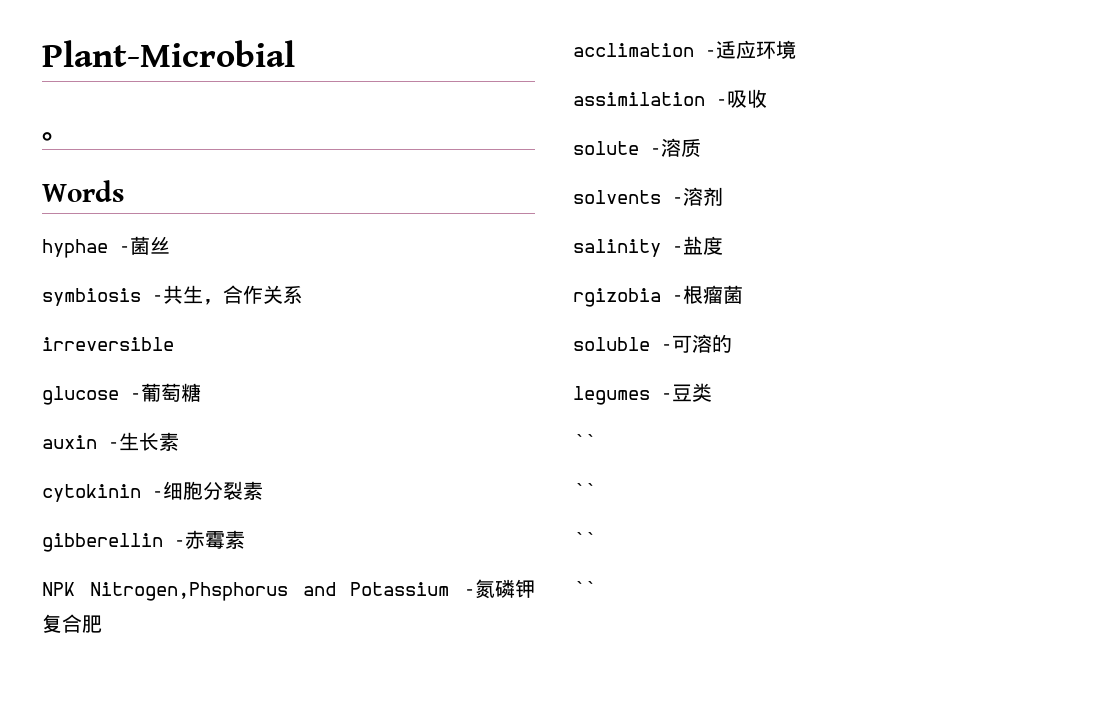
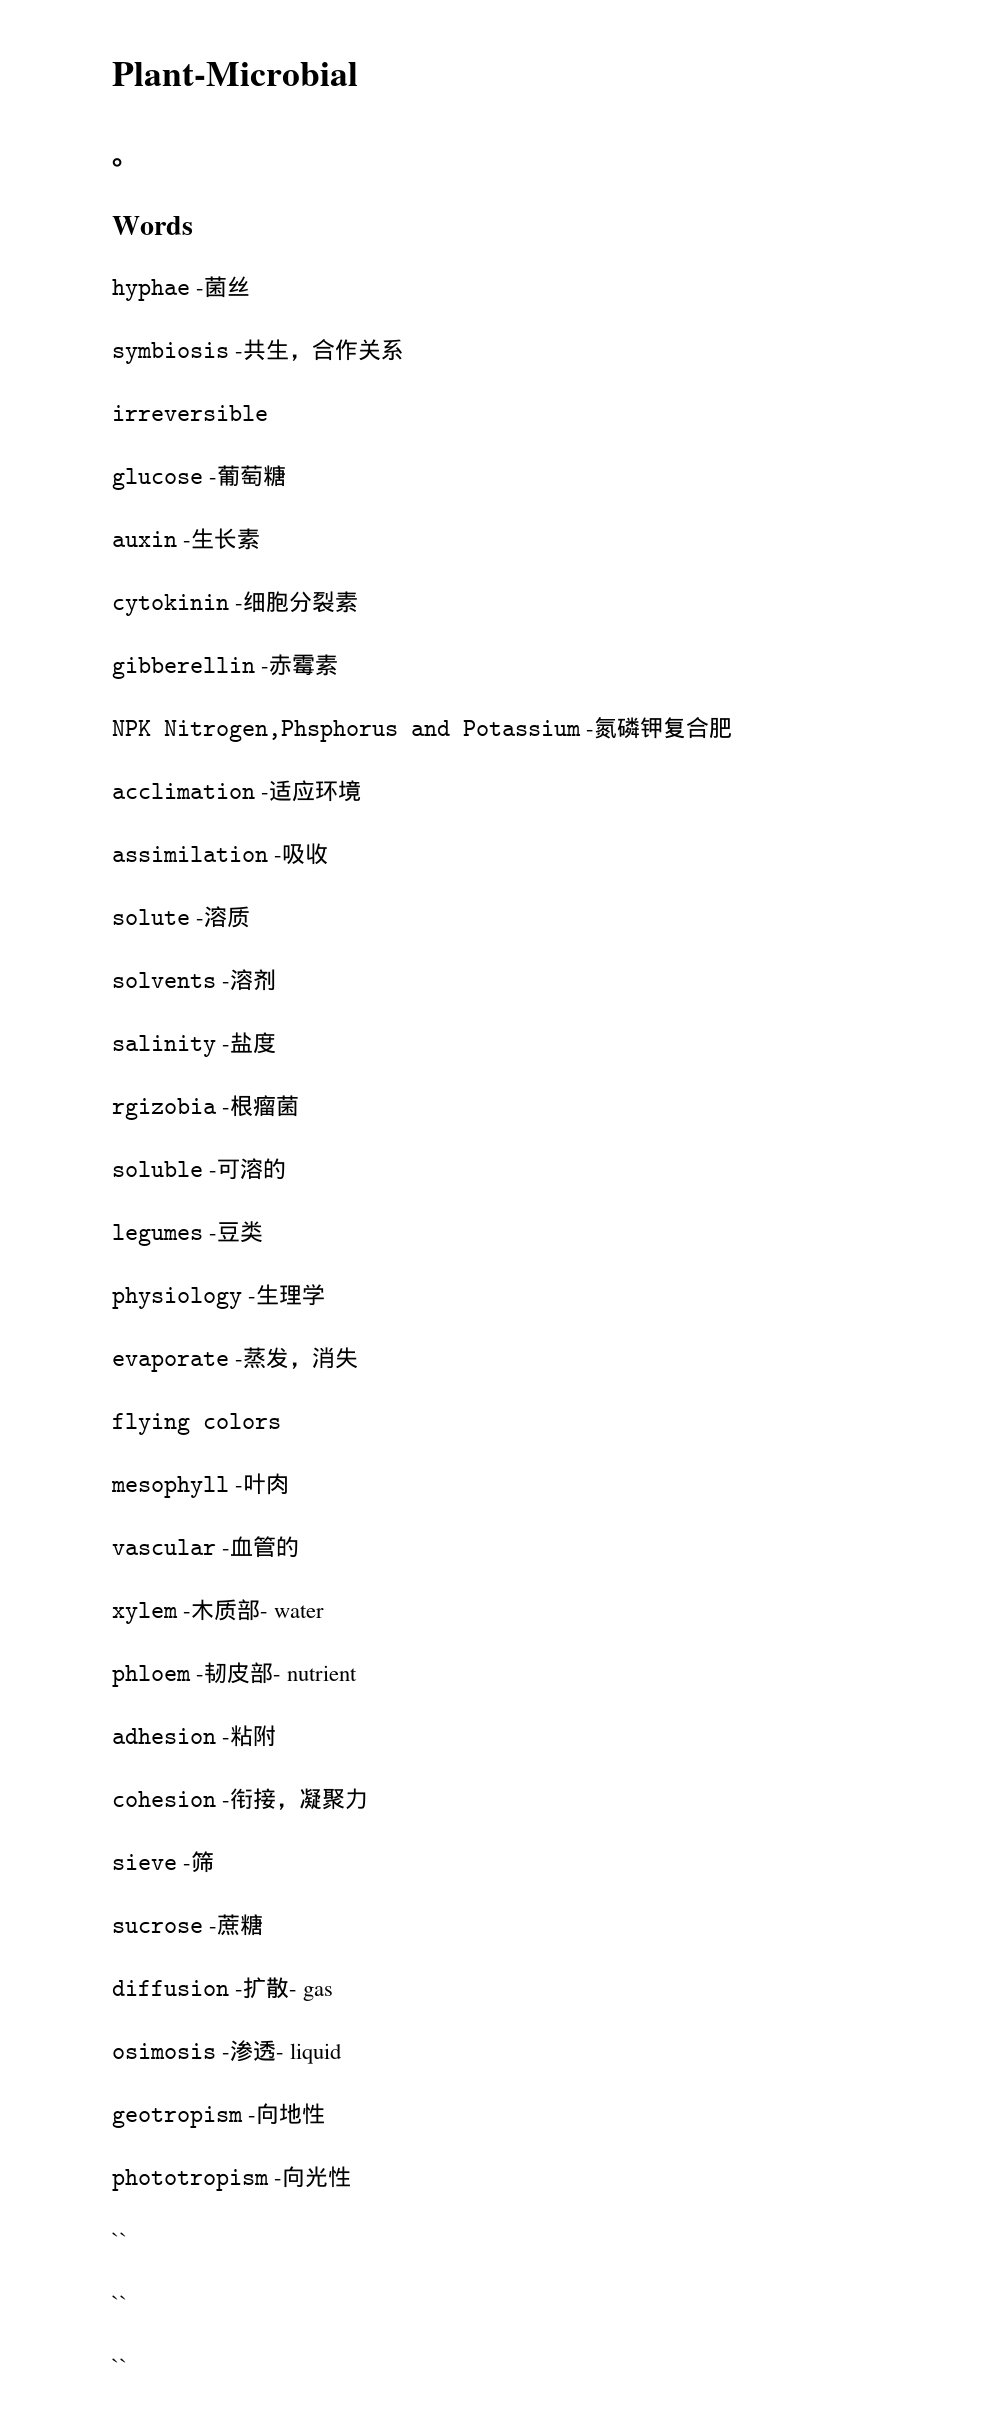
[573,434,595,449] `` -> [112,1284,326,1309] [112,1347,359,1372] [112,1413,281,1435] [111,1473,290,1498] [112,1536,300,1558] [112,1599,325,1624] [112,1662,358,1687] [112,1725,277,1747] [112,1788,369,1810] [112,1851,215,1873] [112,1914,264,1936] [112,1977,334,2001] [112,2040,343,2064] [112,2103,326,2128] [112,2166,352,2191] physiology -生理学 // evaporate -蒸发，消失 // flying colors // mesophyll -叶肉 // vascular -血管的 // xylem -木质部- water // phloem -韧皮部- nutrient // adhesion -粘附 // cohesion -衔接，凝聚力 // sieve -筛 // sucrose -蔗糖 // diffusion -扩散- gas // osimosis -渗透- liquid // geotropism -向地性 // phototropism -向光性

